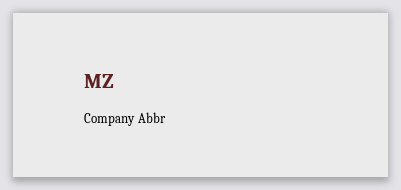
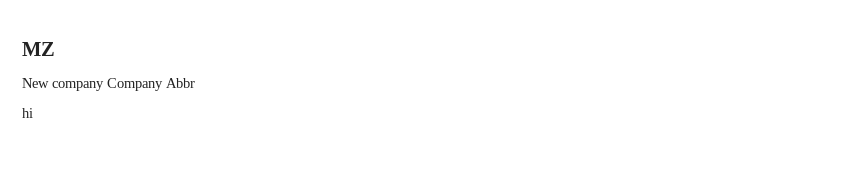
(114, 81) none -> [22,78,104,91] New company
(166, 117) none -> [22,108,33,118] // hi

